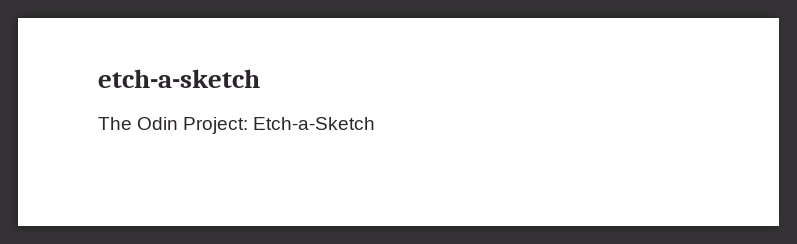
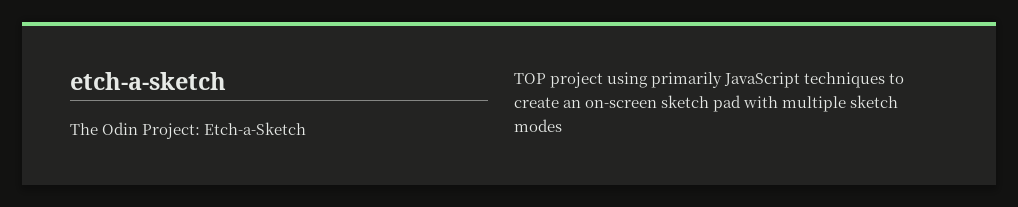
(376, 123) none -> [514,72,905,88] [514,95,899,112] [514,119,562,132] // TOP project using primarily JavaScript techniques to create an on-screen sketch pad with multiple sketch modes

